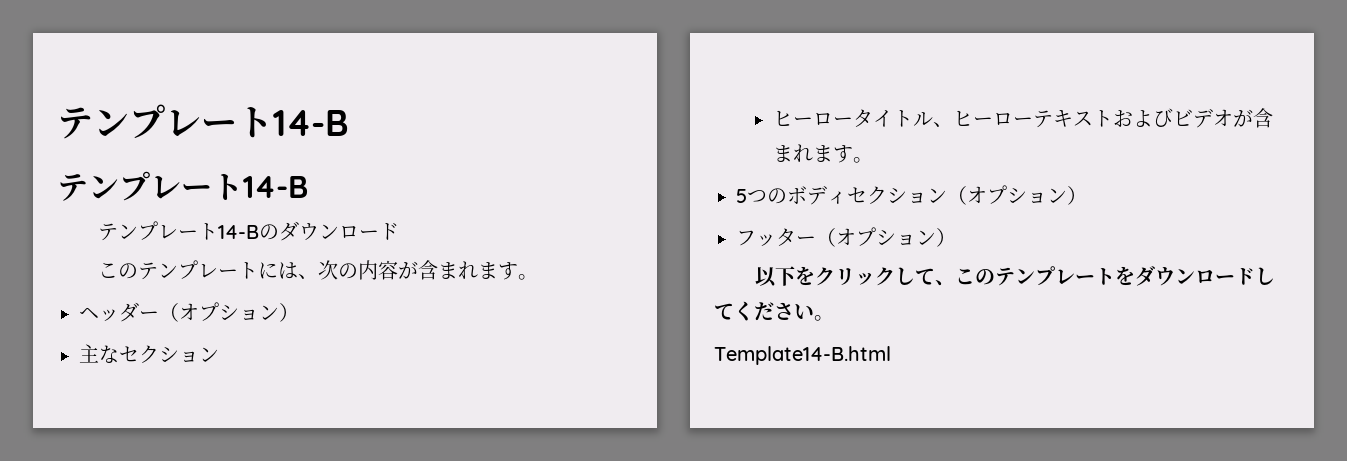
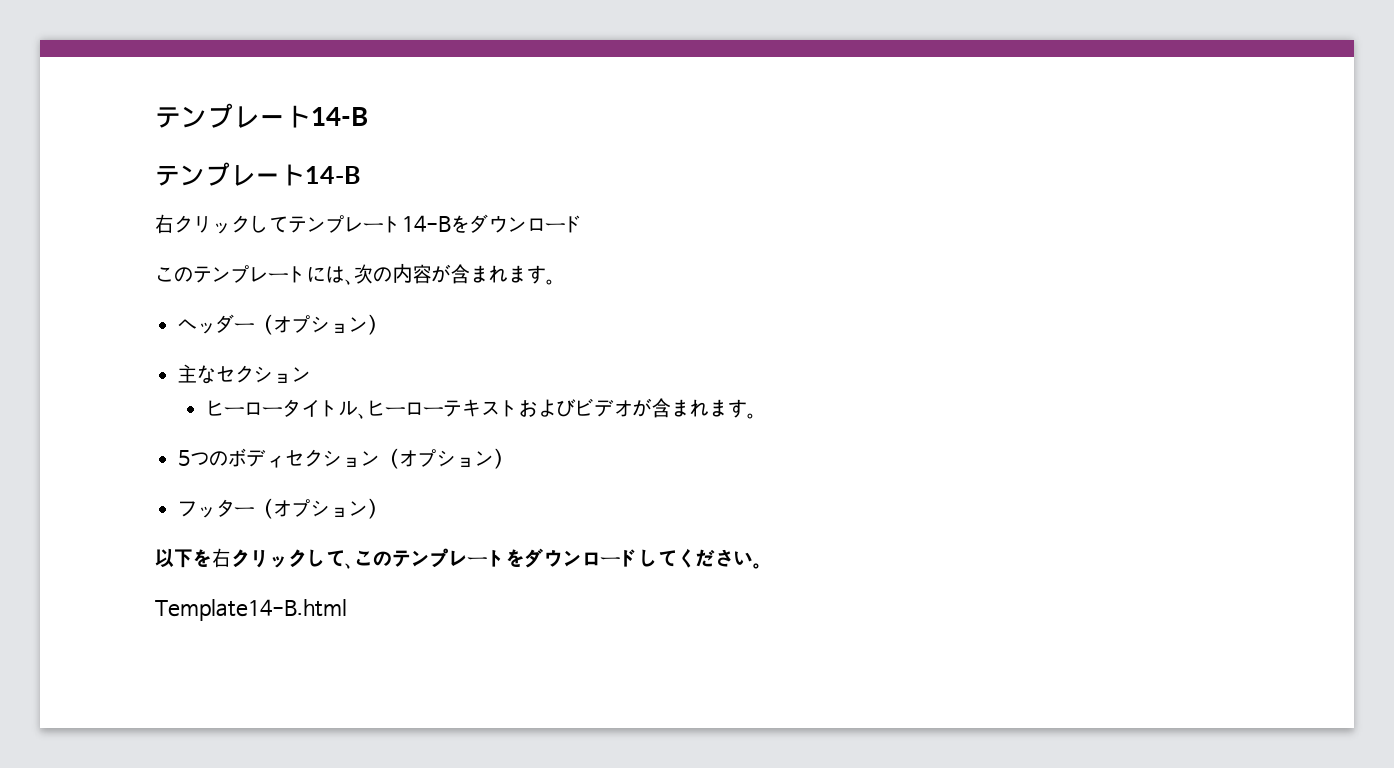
[98,221,280,241] テンプレート14-Bの -> [155,214,470,234] 右クリックしてテンプレート14-Bを
(816, 276) none -> [212,548,231,568] 右

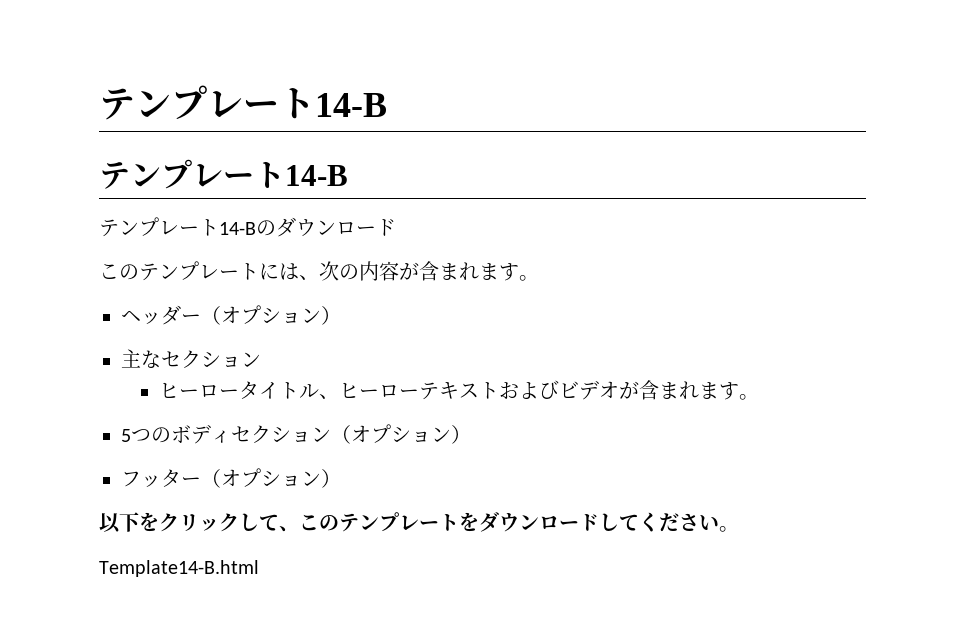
[155,214,470,234] 右クリックしてテンプレート14-Bを -> [99,217,276,237] テンプレート14-Bの
[212,548,231,568] 右 -> (159, 522) none

